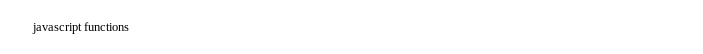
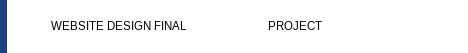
[32,22,130,34] javascript functions -> [51,21,322,30] WEBSITE DESIGN FINAL PROJECT

